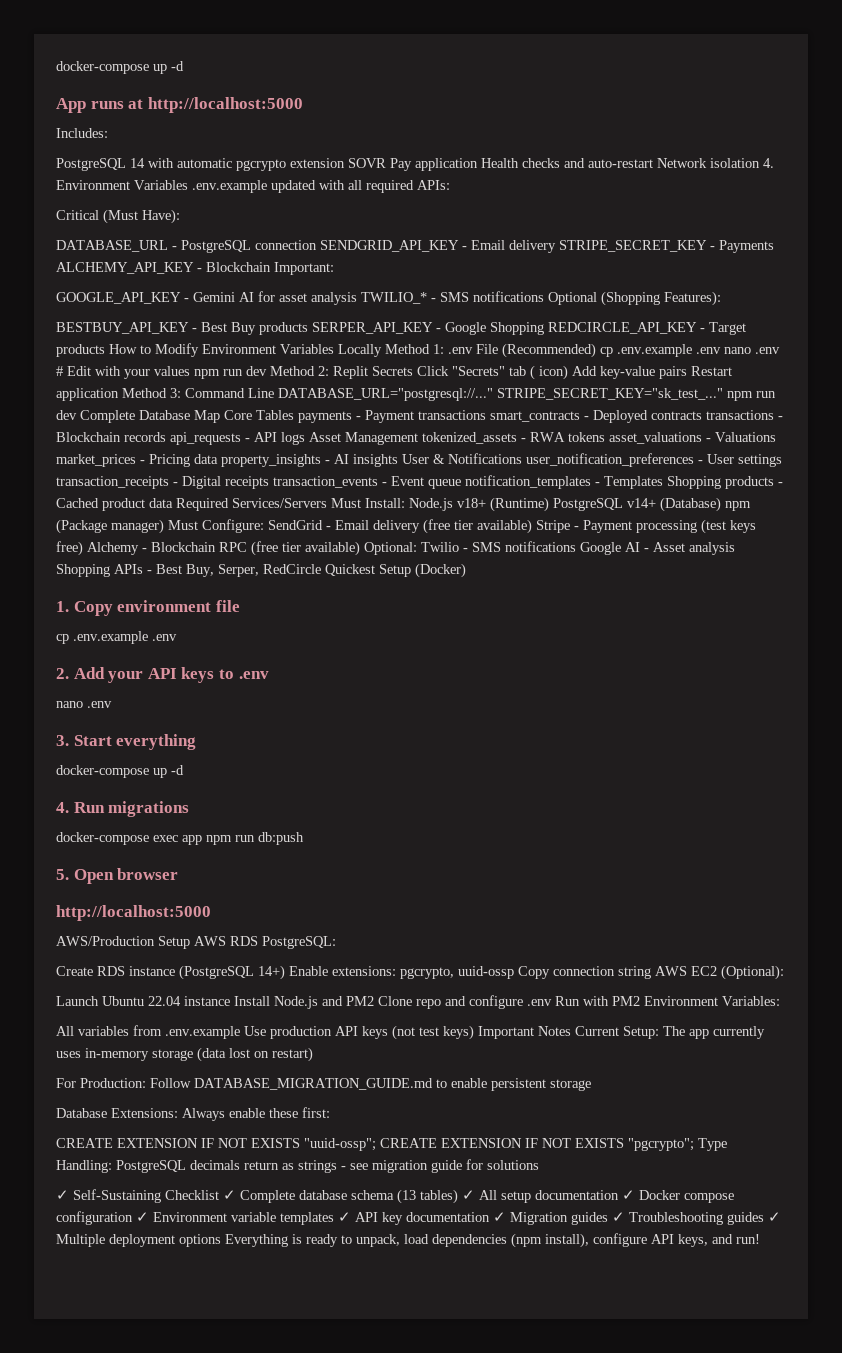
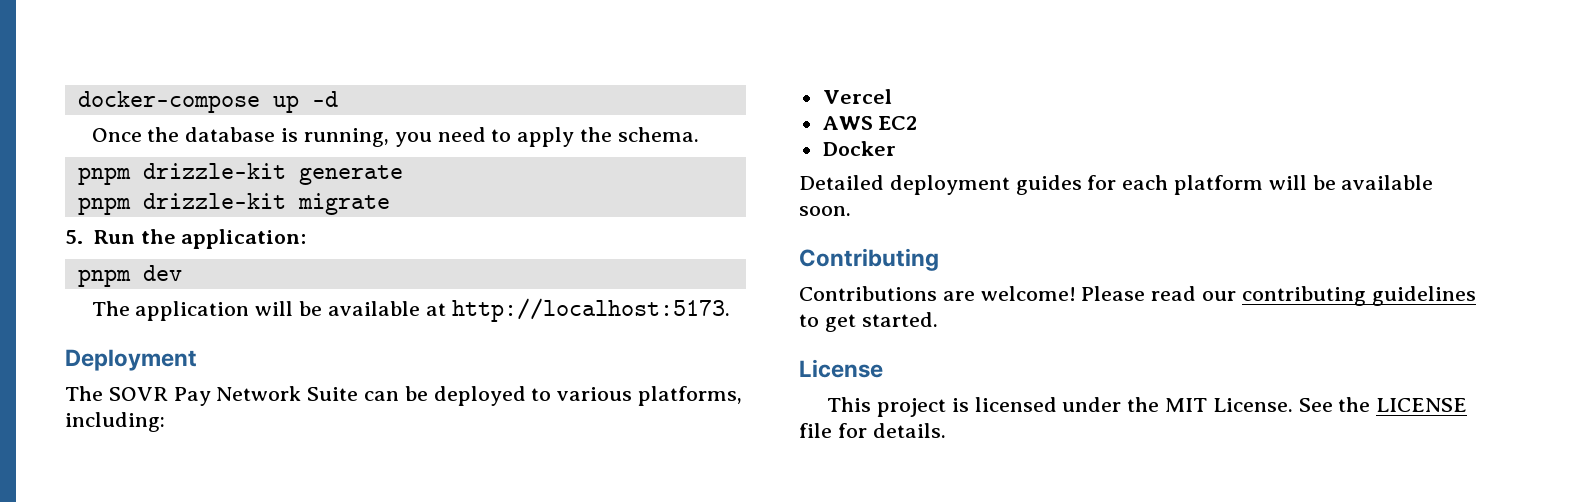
[56,61,184,74] [56,97,303,113] [56,128,108,138] [56,158,774,171] [56,180,450,193] [56,209,180,224] [56,240,774,253] [56,262,334,275] [56,291,721,306] [56,322,746,335] [56,343,780,358] [56,365,732,380] [56,388,776,401] [56,410,783,423] [56,432,776,445] [56,453,782,467] [56,475,783,489] [56,497,751,512] [56,519,756,534] [56,541,735,556] [56,563,466,578] [56,600,240,616] [56,631,177,644] [56,667,269,683] [56,701,112,708] [56,734,197,750] [56,765,184,778] [56,801,190,817] [56,832,304,845] [56,868,179,884] [56,905,211,921] [56,936,336,949] [56,965,784,980] [56,995,780,1009] [56,1025,765,1040] [56,1047,313,1062] [56,1078,591,1091] [56,1107,330,1121] [56,1138,727,1151] [56,1159,539,1173] [56,1189,734,1204] [56,1211,781,1225] [56,1233,760,1248] docker-compose up -d // App runs at http://localhost:5000 // Includes: // PostgreSQL 14 with automatic pgcrypto extension SOVR Pay application Health checks and auto-restart Network isolation 4. Environment Variables .env.example updated with all required APIs: // Critical (Must Have): // DATABASE_URL - PostgreSQL connection SENDGRID_API_KEY - Email delivery STRIPE_SECRET_KEY - Payments ALCHEMY_API_KEY - Blockchain Important: // GOOGLE_API_KEY - Gemini AI for asset analysis TWILIO_* - SMS notifications Optional (Shopping Features): // BESTBUY_API_KEY - Best Buy products SERPER_API_KEY - Google Shopping REDCIRCLE_API_KEY - Target products How to Modify Environment Variables Locally Method 1: .env File (Recommended) cp .env.example .env nano .env # Edit with your values npm run dev Method 2: Replit Secrets Click "Secrets" tab ( icon) Add key-value pairs Restart application Method 3: Command Line DATABASE_URL="postgresql://..." STRIPE_SECRET_KEY="sk_test_..." npm run dev Complete Database Map Core Tables payments - Payment transactions smart_contracts - Deployed contracts transactions - Blockchain records api_requests - API logs Asset Management tokenized_assets - RWA tokens asset_valuations - Valuations market_prices - Pricing data property_insights - AI insights User & Notifications user_notification_preferences - User settings transaction_receipts - Digital receipts transaction_events - Event queue notification_templates - Templates Shopping products - Cached product data Required Services/Servers Must Install: Node.js v18+ (Runtime) PostgreSQL v14+ (Database) npm (Package manager) Must Configure: SendGrid - Email delivery (free tier available) Stripe - Payment processing (test keys free) Alchemy - Blockchain RPC (free tier available) Optional: Twilio - SMS notifications Google AI - Asset analysis Shopping APIs - Best Buy, Serper, RedCircle Quickest Setup (Docker) // 1. Copy environment file // cp .env.example .env // 2. Add your API keys to .env // nano .env // 3. Start everything // docker-compose up -d // 4. Run migrations // docker-compose exec app npm run db:push // 5. Open browser // http://localhost:5000 // AWS/Production Setup AWS RDS PostgreSQL: // Create RDS instance (PostgreSQL 14+) Enable extensions: pgcrypto, uuid-ossp Copy connection string AWS EC2 (Optional): // Launch Ubuntu 22.04 instance Install Node.js and PM2 Clone repo and configure .env Run with PM2 Environment Variables: // All variables from .env.example Use production API keys (not test keys) Important Notes Current Setup: The app currently uses in-memory storage (data lost on restart) // For Production: Follow DATABASE_MIGRATION_GUIDE.md to enable persistent storage // Database Extensions: Always enable these first: // CREATE EXTENSION IF NOT EXISTS "uuid-ossp"; CREATE EXTENSION IF NOT EXISTS "pgcrypto"; Type Handling: PostgreSQL decimals return as strings - see migration guide for solutions // ✓ Self-Sustaining Checklist ✓ Complete database schema (13 tables) ✓ All setup documentation ✓ Docker compose configuration ✓ Environment variable templates ✓ API key documentation ✓ Migration guides ✓ Troubleshooting guides ✓ Multiple deployment options Everything is ready to unpack, load dependencies (npm install), configure API keys, and run! -> [77,91,338,113] [91,127,699,147] [77,163,403,185] [77,193,390,215] [65,229,307,249] [77,265,182,287] [91,298,730,322] [65,349,197,371] [65,386,743,406] [65,412,165,432] [822,89,892,104] [822,116,918,130] [822,141,896,156] [799,175,1434,195] [799,206,851,216] [799,248,939,271] [799,286,1476,306] [799,312,938,332] [799,359,883,378] [827,397,1468,417] [799,423,946,438] docker-compose up -d // Once the database is running, you need to apply the schema. // pnpm drizzle-kit generate // pnpm drizzle-kit migrate // 5. Run the application: // pnpm dev // The application will be available at http://localhost:5173. // Deployment // The SOVR Pay Network Suite can be deployed to various platforms, including: // Vercel // AWS EC2 // Docker // Detailed deployment guides for each platform will be available soon. // Contributing // Contributions are welcome! Please read our contributing guidelines to get started. // License // This project is licensed under the MIT License. See the LICENSE file for details.

